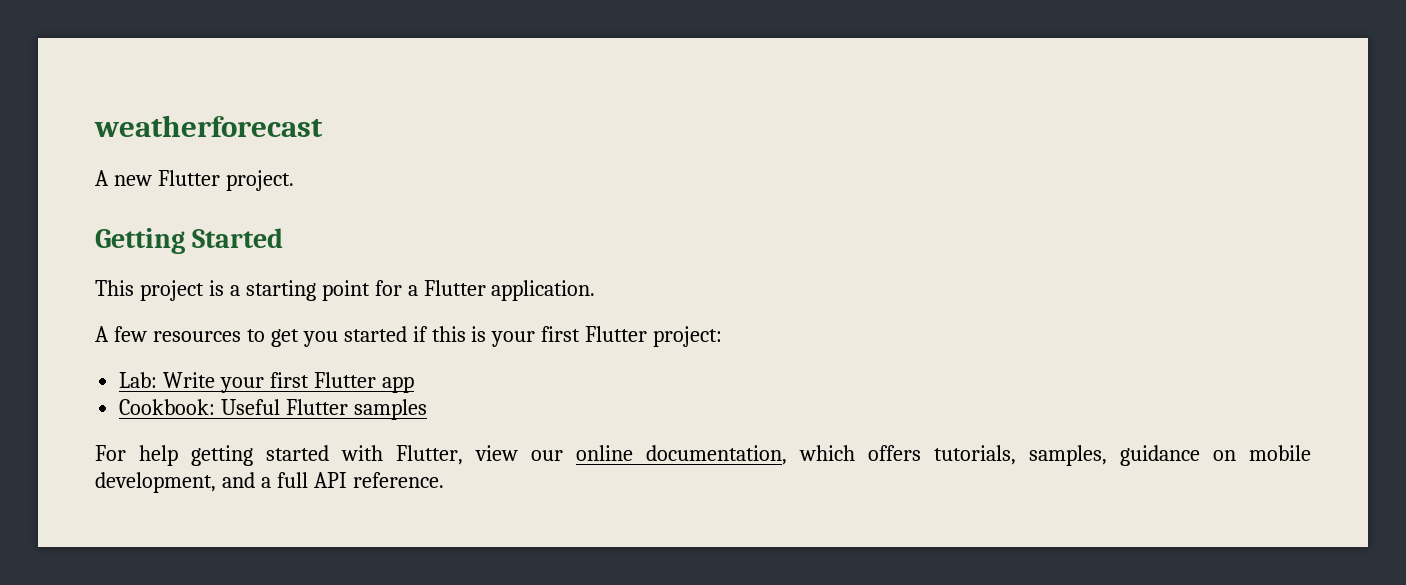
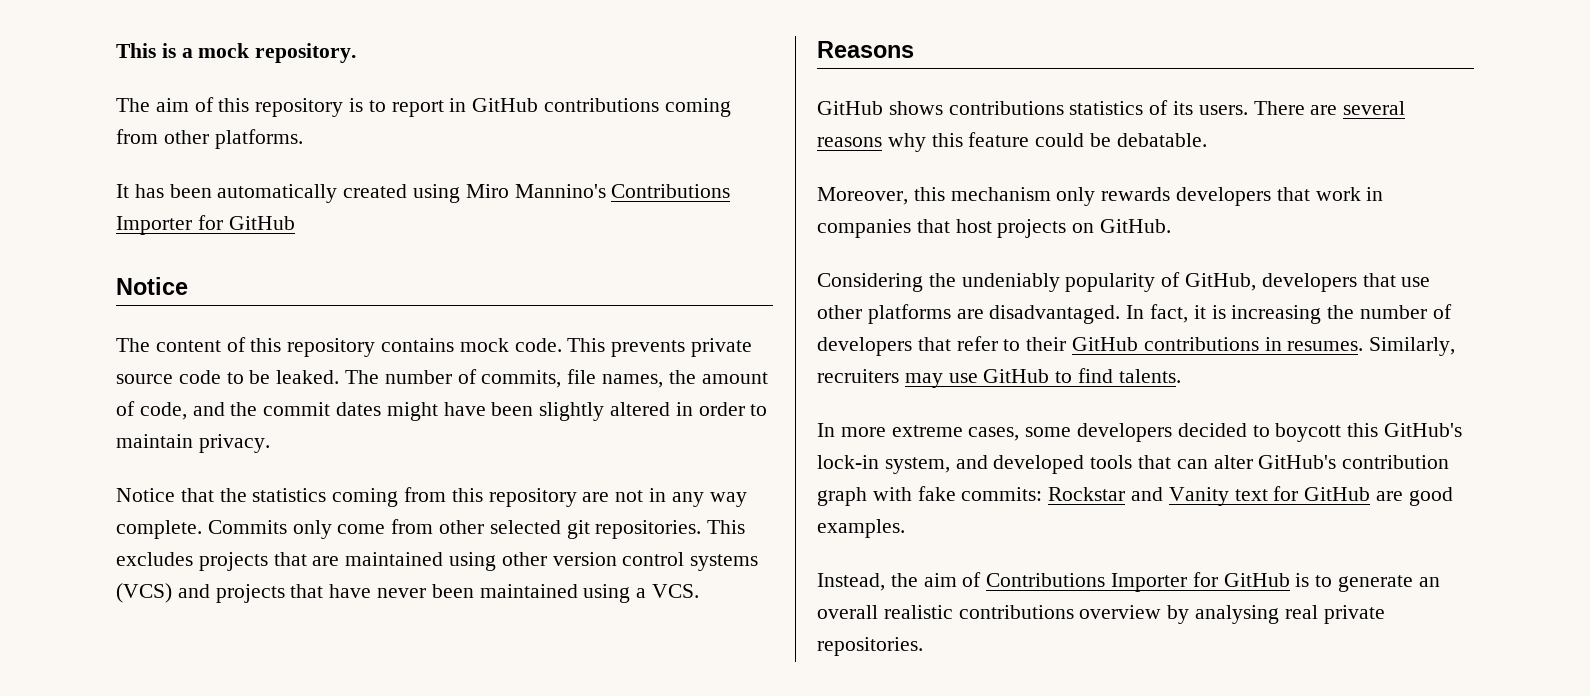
[94,115,323,137] [95,170,294,191] [95,228,284,254] [95,280,596,301] [95,326,723,347] [119,372,414,393] [119,399,428,420] [95,445,1311,466] [95,472,444,493] weatherforecast // A new Flutter project. // Getting Started // This project is a starting point for a Flutter application. // A few resources to get you started if this is your first Flutter project: // Lab: Write your first Flutter app // Cookbook: Useful Flutter samples // For help getting started with Flutter, view our online documentation, which offers tutorials, samples, guidance on mobile development, and a full API reference. -> [116,43,357,63] [116,97,731,117] [116,129,303,149] [116,184,731,203] [116,215,295,235] [116,277,188,295] [116,337,753,357] [116,369,768,388] [116,401,768,421] [116,434,270,453] [116,487,747,507] [116,519,746,539] [116,552,759,571] [116,583,700,603] [817,41,914,58] [817,100,1406,115] [817,132,1207,152] [817,187,1384,206] [817,219,1172,238] [817,272,1431,292] [817,304,1452,324] [817,336,1456,356] [817,368,1181,388] [817,423,1463,442] [817,455,1450,474] [817,486,1453,506] [817,519,905,538] [817,572,1440,592] [817,605,1385,624] [817,637,923,656] This is a mock repository. // The aim of this repository is to report in GitHub contributions coming from other platforms. // It has been automatically created using Miro Mannino's Contributions Importer for GitHub // Notice // The content of this repository contains mock code. This prevents private source code to be leaked. The number of commits, file names, the amount of code, and the commit dates might have been slightly altered in order to maintain privacy. // Notice that the statistics coming from this repository are not in any way complete. Commits only come from other selected git repositories. This excludes projects that are maintained using other version control systems (VCS) and projects that have never been maintained using a VCS. // Reasons // GitHub shows contributions statistics of its users. There are several reasons why this feature could be debatable. // Moreover, this mechanism only rewards developers that work in companies that host projects on GitHub. // Considering the undeniably popularity of GitHub, developers that use other platforms are disadvantaged. In fact, it is increasing the number of developers that refer to their GitHub contributions in resumes. Similarly, recruiters may use GitHub to find talents. // In more extreme cases, some developers decided to boycott this GitHub's lock-in system, and developed tools that can alter GitHub's contribution graph with fake commits: Rockstar and Vanity text for GitHub are good examples. // Instead, the aim of Contributions Importer for GitHub is to generate an overall realistic contributions overview by analysing real private repositories.

